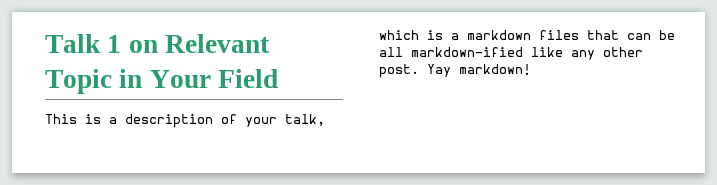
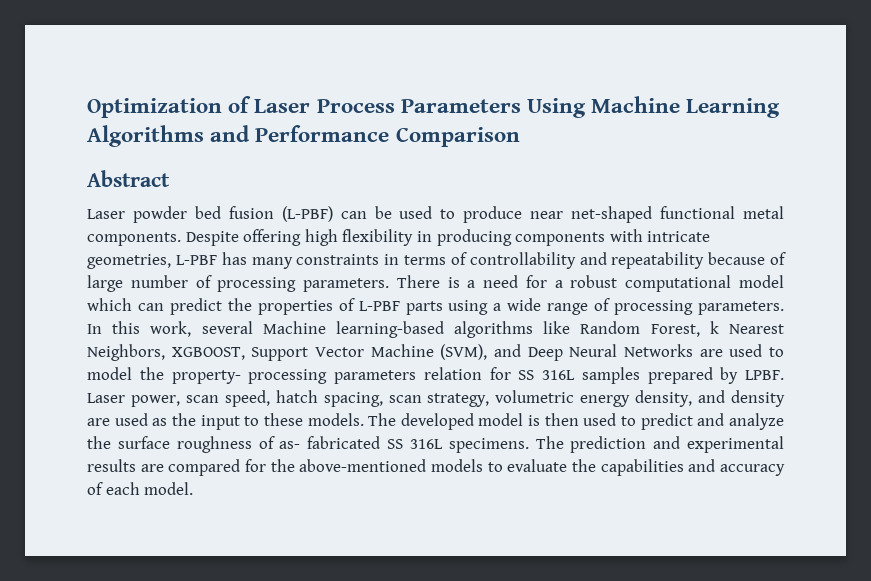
[45,34,271,53] [45,69,279,94] [45,114,325,128] [379,30,675,40] [379,47,643,60] [379,64,531,78] Talk 1 on Relevant Topic in Your Field // This is a description of your talk, which is a markdown files that can be all markdown-ified like any other post. Yay markdown! -> [87,96,781,118] [87,125,520,147] [87,170,170,187] [87,206,784,223] [87,229,711,246] [87,252,787,269] [87,275,784,292] [87,298,785,315] [87,321,784,338] [87,344,784,361] [87,367,784,384] [87,390,785,407] [87,413,784,430] [87,436,784,453] [87,459,785,476] [87,482,194,495] Optimization of Laser Process Parameters Using Machine Learning Algorithms and Performance Comparison // Abstract // Laser powder bed fusion (L-PBF) can be used to produce near net-shaped functional metal components. Despite offering high flexibility in producing components with intricate geometries, L-PBF has many constraints in terms of controllability and repeatability because of large number of processing parameters. There is a need for a robust computational model which can predict the properties of L-PBF parts using a wide range of processing parameters. In this work, several Machine learning-based algorithms like Random Forest, k Nearest Neighbors, XGBOOST, Support Vector Machine (SVM), and Deep Neural Networks are used to model the property- processing parameters relation for SS 316L samples prepared by LPBF. Laser power, scan speed, hatch spacing, scan strategy, volumetric energy density, and density are used as the input to these models. The developed model is then used to predict and analyze the surface roughness of as- fabricated SS 316L specimens. The prediction and experimental results are compared for the above-mentioned models to evaluate the capabilities and accuracy of each model.

